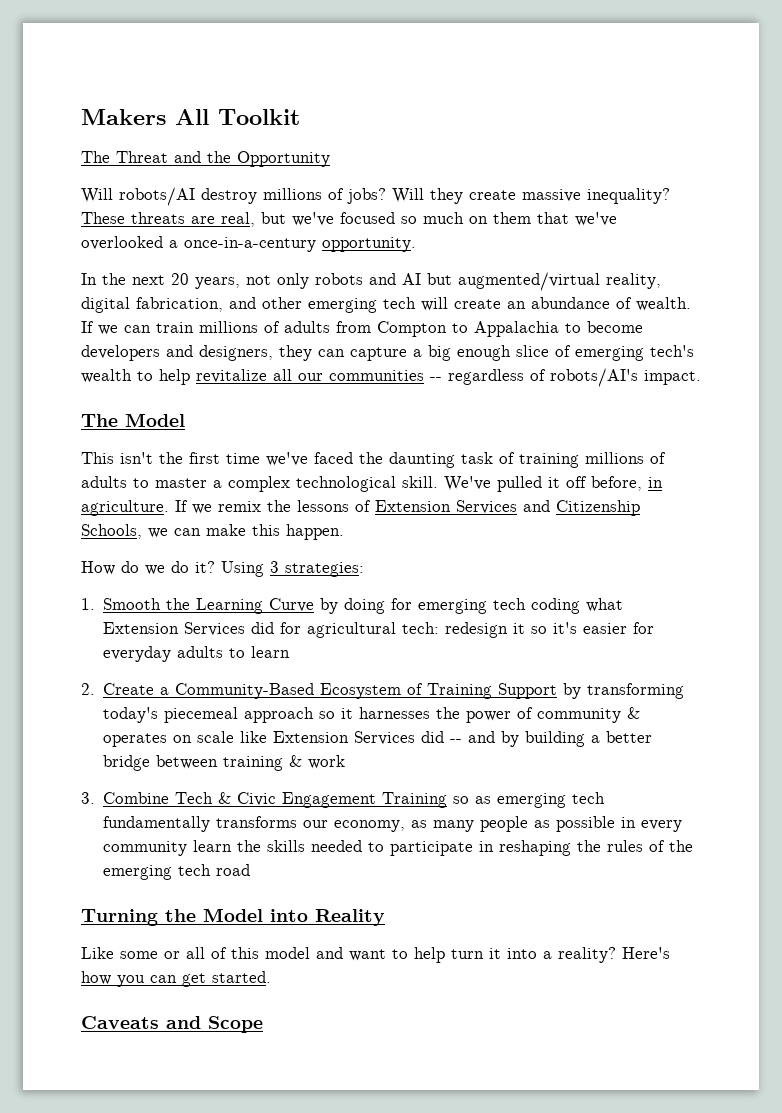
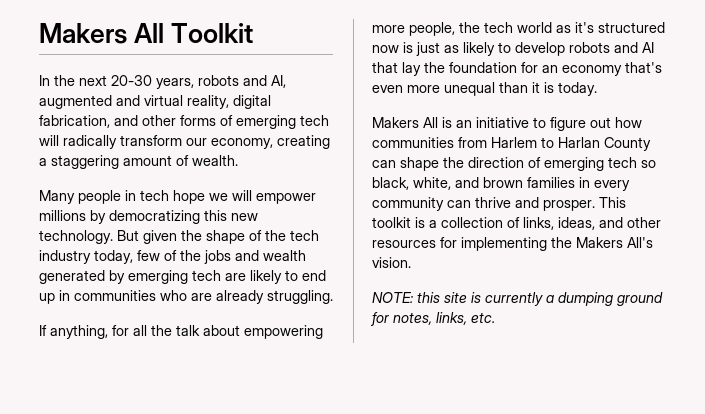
[81,151,330,167] [81,187,670,206] [81,212,617,227] [81,236,416,252] [81,272,600,291] The Threat and the Opportunity // Will robots/AI destroy millions of jobs? Will they create massive inequality? These threats are real, but we've focused so much on them that we've overlooked a once-in-a-century opportunity. // In the next 20 years, not only robots and AI but augmented/virtual -> [39,75,286,89] [39,95,183,109] In the next 20-30 years, robots and AI, augmented and virtual
(302, 303) none -> [180,115,233,126] forms of
[454,297,691,311] [81,321,643,337] [81,345,694,361] [81,368,701,387] [81,413,185,427] [81,452,666,468] [81,476,663,492] [81,500,640,516] [81,524,344,540] [81,561,364,577] [81,598,624,614] [103,622,655,638] [103,646,291,662] [81,683,685,699] [103,707,641,723] [103,731,653,747] [103,755,346,771] [81,792,606,808] [103,816,683,832] [103,840,694,856] [103,864,251,880] [81,908,385,926] [81,947,670,963] [81,971,271,987] [81,1016,263,1033] create an abundance of wealth. If we can train millions of adults from Compton to Appalachia to become developers and designers, they can capture a big enough slice of emerging tech's wealth to help revitalize all our communities -- regardless of robots/AI's impact. // The Model // This isn't the first time we've faced the daunting task of training millions of adults to master a complex technological skill. We've pulled it off before, in agriculture. If we remix the lessons of Extension Services and Citizenship Schools, we can make this happen. // How do we do it? Using 3 strategies: // 1. Smooth the Learning Curve by doing for emerging tech coding what Extension Services did for agricultural tech: redesign it so it's easier for everyday adults to learn // 2. Create a Community-Based Ecosystem of Training Support by transforming today's piecemeal approach so it harnesses the power of community & operates on scale like Extension Services did -- and by building a better bridge between training & work // 3. Combine Tech & Civic Engagement Training so as emerging tech fundamentally transforms our economy, as many people as possible in every community learn the skills needed to participate in reshaping the rules of the emerging tech road // Turning the Model into Reality // Like some or all of this model and want to help turn it into a reality? Here's how you can get started. // Caveats and Scope -> [63,135,330,149] [39,155,238,169] [39,190,316,204] [39,210,258,224] [39,230,319,244] [39,250,306,264] [39,270,326,284] [39,290,333,304] [39,325,323,339] [372,22,665,36] [372,42,654,56] [372,62,662,76] [372,82,597,96] [372,117,642,131] [372,137,651,151] [372,157,656,171] [372,177,630,191] [372,197,626,211] [372,217,661,230] [372,237,653,251] [372,257,411,268] [372,292,663,306] [371,312,495,326] radically transform our economy, creating a staggering amount of wealth. // Many people in tech hope we will empower millions by democratizing this new technology. But given the shape of the tech industry today, few of the jobs and wealth generated by emerging tech are likely to end up in communities who are already struggling. // If anything, for all the talk about empowering more people, the tech world as it's structured now is just as likely to develop robots and AI that lay the foundation for an economy that's even more unequal than it is today. // Makers All is an initiative to figure out how communities from Harlem to Harlan County can shape the direction of emerging tech so black, white, and brown families in every community can thrive and prosper. This toolkit is a collection of links, ideas, and other resources for implementing the Makers All's vision. // NOTE: this site is currently a dumping ground for notes, links, etc.

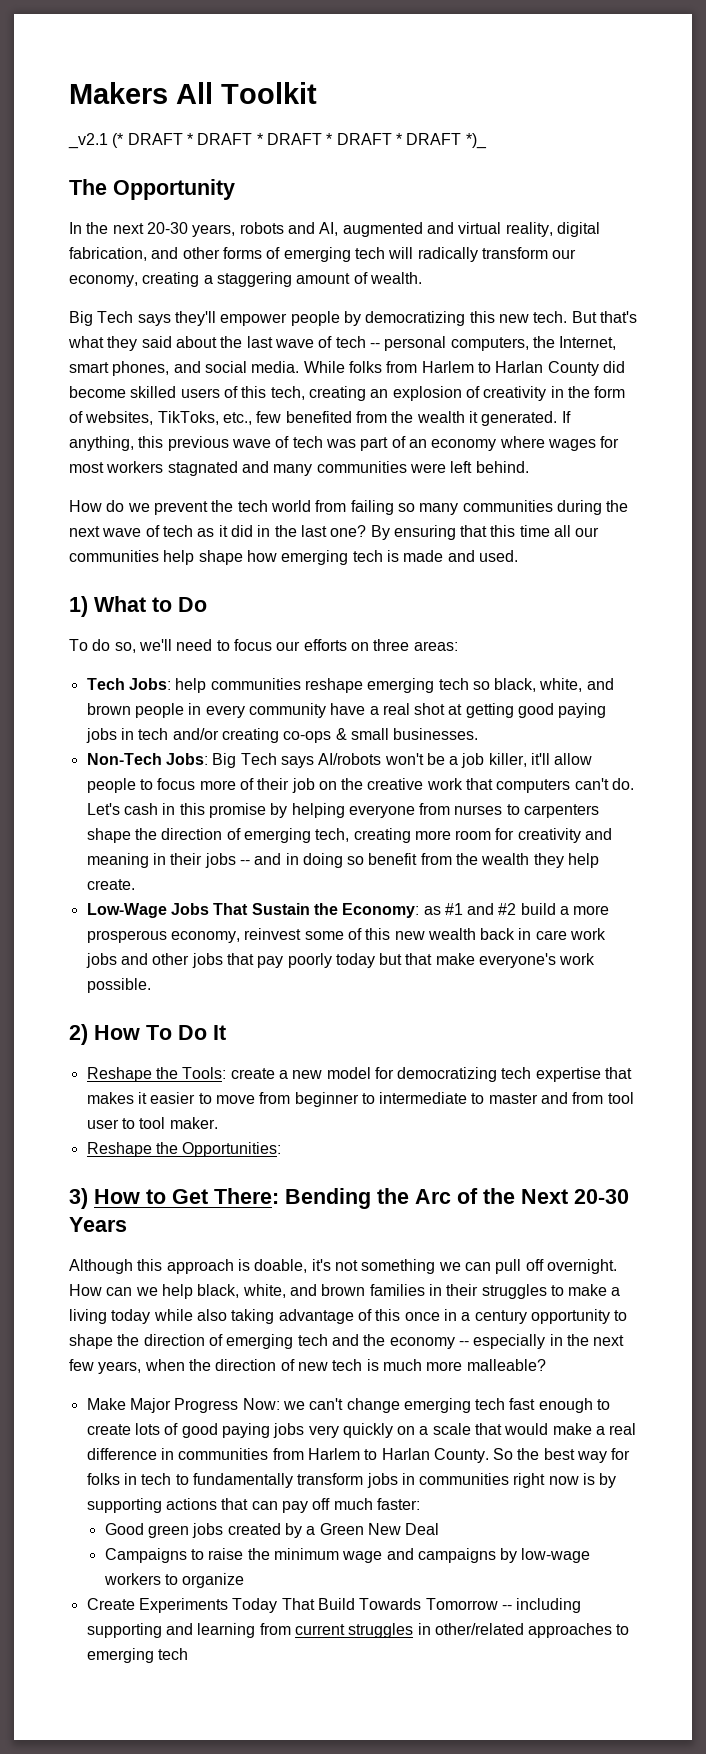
(254, 33) none -> [68,133,487,149] [69,179,235,200] // _v2.1 (* DRAFT * DRAFT * DRAFT * DRAFT * DRAFT *)_ // The Opportunity
[39,190,316,204] [39,210,258,224] [39,230,319,244] [39,250,306,264] [39,270,326,284] [39,290,333,304] [39,325,323,339] [372,22,665,36] [372,42,654,56] [372,62,662,76] [372,82,597,96] [372,117,642,131] [372,137,454,148] Many people in tech hope we will empower millions by democratizing this new technology. But given the shape of the tech industry today, few of the jobs and wealth generated by emerging tech are likely to end up in communities who are already struggling. // If anything, for all the talk about empowering more people, the tech world as it's structured now is just as likely to develop robots and AI that lay the foundation for an economy that's even more unequal than it is today. // Makers All is an initiative to figure out how communities -> [69,311,637,326] [68,336,617,351] [69,361,382,376] Big Tech says they'll empower people by democratizing this new tech. But that's what they said about the last wave of tech -- personal computers, the Internet, smart phones, and social media. While folks
[372,157,541,171] can shape the direction of -> [602,361,625,373] [69,386,626,401] [69,411,571,426] [69,436,620,451] [69,461,529,476] [69,500,629,515] [69,525,600,540] [69,550,518,565] [69,596,207,617] [69,639,458,653] [86,678,363,693] did become skilled users of this tech, creating an explosion of creativity in the form of websites, TikToks, etc., few benefited from the wealth it generated. If anything, this previous wave of tech was part of an economy where wages for most workers stagnated and many communities were left behind. // How do we prevent the tech world from failing so many communities during the next wave of tech as it did in the last one? By ensuring that this time all our communities help shape how emerging tech is made and used. // 1) What to Do // To do so, we'll need to focus our efforts on three areas: // Tech Jobs: help communities reshape
[527,177,575,188] families -> [134,703,184,718] people
[447,197,626,211] [372,217,661,230] [372,237,653,251] [372,257,411,268] [372,292,663,306] [371,312,495,326] can thrive and prosper. This toolkit is a collection of links, ideas, and other resources for implementing the Makers All's vision. // NOTE: this site is currently a dumping ground for notes, links, etc. -> [330,703,607,718] [85,728,479,743] [86,753,593,768] [86,778,635,793] [86,803,600,818] [86,828,613,843] [86,853,600,868] [86,879,135,890] [86,903,610,918] [86,928,607,943] [85,953,596,968] [86,978,151,993] [69,1024,226,1045] [86,1067,633,1082] [86,1092,634,1107] [86,1117,218,1129] [86,1142,282,1157] [69,1188,629,1209] [69,1217,127,1232] [69,1259,617,1274] [69,1284,621,1299] [69,1309,628,1324] [69,1334,625,1349] [69,1359,546,1374] [86,1398,611,1413] [86,1423,637,1438] [86,1448,631,1463] [86,1473,617,1488] [86,1498,420,1513] [104,1523,440,1538] [104,1548,591,1563] [103,1573,245,1588] [86,1598,582,1613] [86,1623,630,1638] [86,1648,188,1663] have a real shot at getting good paying jobs in tech and/or creating co-ops & small businesses. // Non-Tech Jobs: Big Tech says AI/robots won't be a job killer, it'll allow people to focus more of their job on the creative work that computers can't do. Let's cash in this promise by helping everyone from nurses to carpenters shape the direction of emerging tech, creating more room for creativity and meaning in their jobs -- and in doing so benefit from the wealth they help create. // Low-Wage Jobs That Sustain the Economy: as #1 and #2 build a more prosperous economy, reinvest some of this new wealth back in care work jobs and other jobs that pay poorly today but that make everyone's work possible. // 2) How To Do It // Reshape the Tools: create a new model for democratizing tech expertise that makes it easier to move from beginner to intermediate to master and from tool user to tool maker. // Reshape the Opportunities: // 3) How to Get There: Bending the Arc of the Next 20-30 Years // Although this approach is doable, it's not something we can pull off overnight. How can we help black, white, and brown families in their struggles to make a living today while also taking advantage of this once in a century opportunity to shape the direction of emerging tech and the economy -- especially in the next few years, when the direction of new tech is much more malleable? // Make Major Progress Now: we can't change emerging tech fast enough to create lots of good paying jobs very quickly on a scale that would make a real difference in communities from Harlem to Harlan County. So the best way for folks in tech to fundamentally transform jobs in communities right now is by supporting actions that can pay off much faster: // Good green jobs created by a Green New Deal // Campaigns to raise the minimum wage and campaigns by low-wage workers to organize // Create Experiments Today That Build Towards Tomorrow -- including supporting and learning from current struggles in other/related approaches to emerging tech

